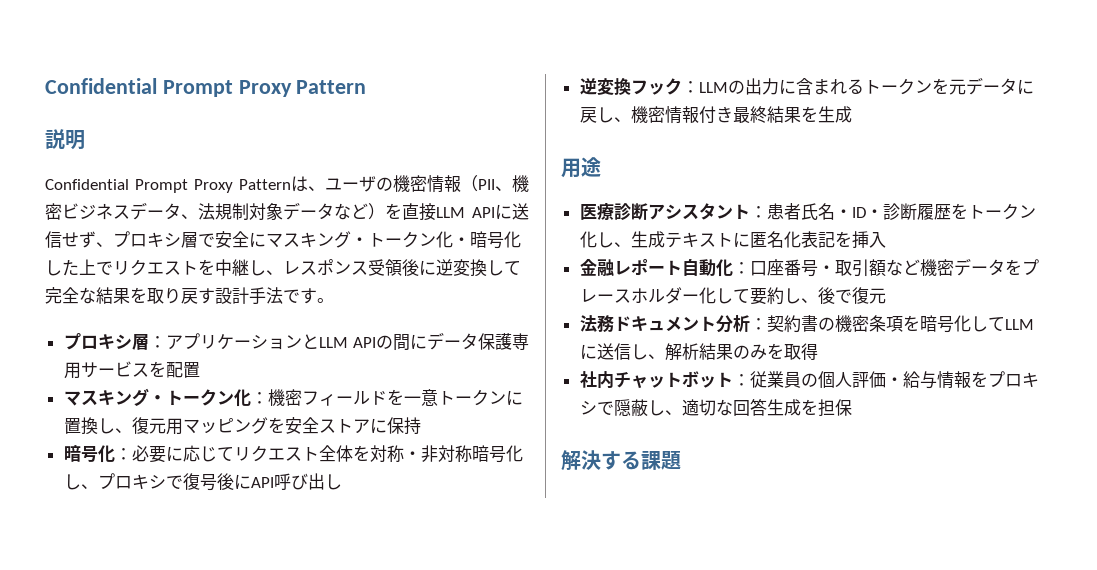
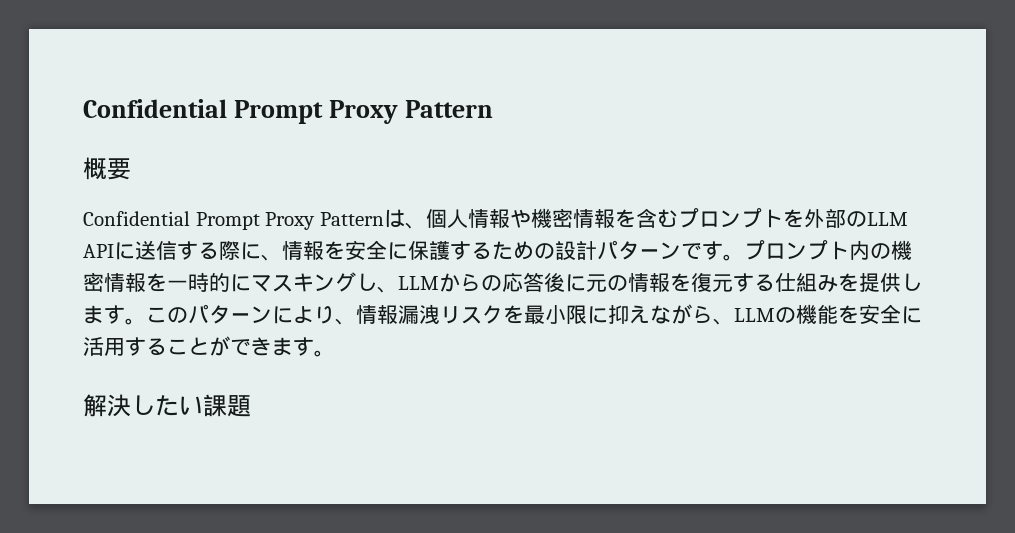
[45,129,85,150] 説明 -> [83,157,131,180] 概要
[325,175,529,193] [45,202,529,221] [45,231,521,249] [45,259,521,277] [45,287,334,305] [63,332,529,351] [63,361,200,379] [63,388,523,407] [63,417,421,435] [63,445,523,463] [63,473,342,491] [579,77,1034,95] [579,106,852,124] [561,157,601,178] [579,203,1036,220] [579,231,886,249] [579,258,1039,277] [579,287,886,305] [579,314,1034,333] [579,343,818,361] [579,371,1039,389] [579,398,852,416] ユーザの機密情報（PII、機密ビジネスデータ、法規制対象データなど）を直接LLM APIに送信せず、プロキシ層で安全にマスキング・トークン化・暗号化した上でリクエストを中継し、レスポンス受領後に逆変換して完全な結果を取り戻す設計手法です。 // プロキシ層：アプリケーションとLLM APIの間にデータ保護専用サービスを配置 // マスキング・トークン化：機密フィールドを一意トークンに置換し、復元用マッピングを安全ストアに保持 // 暗号化：必要に応じてリクエスト全体を対称・非対称暗号化し、プロキシで復号後にAPI呼び出し // 逆変換フック：LLMの出力に含まれるトークンを元データに戻し、機密情報付き最終結果を生成 // 用途 // 医療診断アシスタント：患者氏名・ID・診断履歴をトークン化し、生成テキストに匿名化表記を挿入 // 金融レポート自動化：口座番号・取引額など機密データをプレースホルダー化して要約し、後で復元 // 法務ドキュメント分析：契約書の機密条項を暗号化してLLMに送信し、解析結果のみを取得 // 社内チャットボット：従業員の個人評価・給与情報をプロキシで隠蔽し、適切な回答生成を担保 -> [425,208,908,228] [83,240,912,261] [83,272,922,293] [83,304,922,325] [83,336,335,357] 個人情報や機密情報を含むプロンプトを外部のLLM APIに送信する際に、情報を安全に保護するための設計パターンです。プロンプト内の機密情報を一時的にマスキングし、LLMからの応答後に元の情報を復元する仕組みを提供します。このパターンにより、情報漏洩リスクを最小限に抑えながら、LLMの機能を安全に活用することができます。
[601,451,641,470] する -> [131,395,203,416] したい

